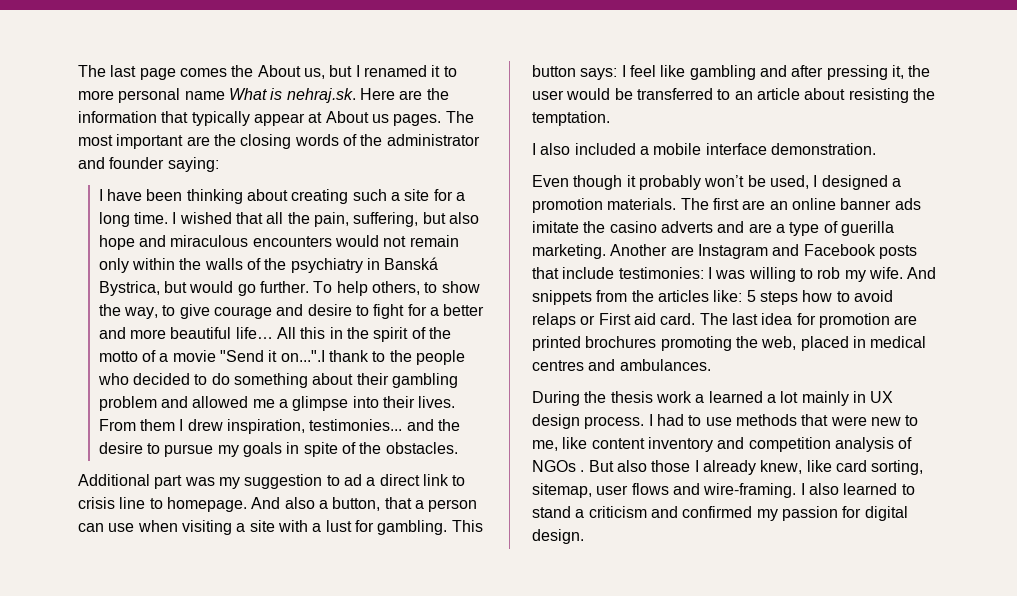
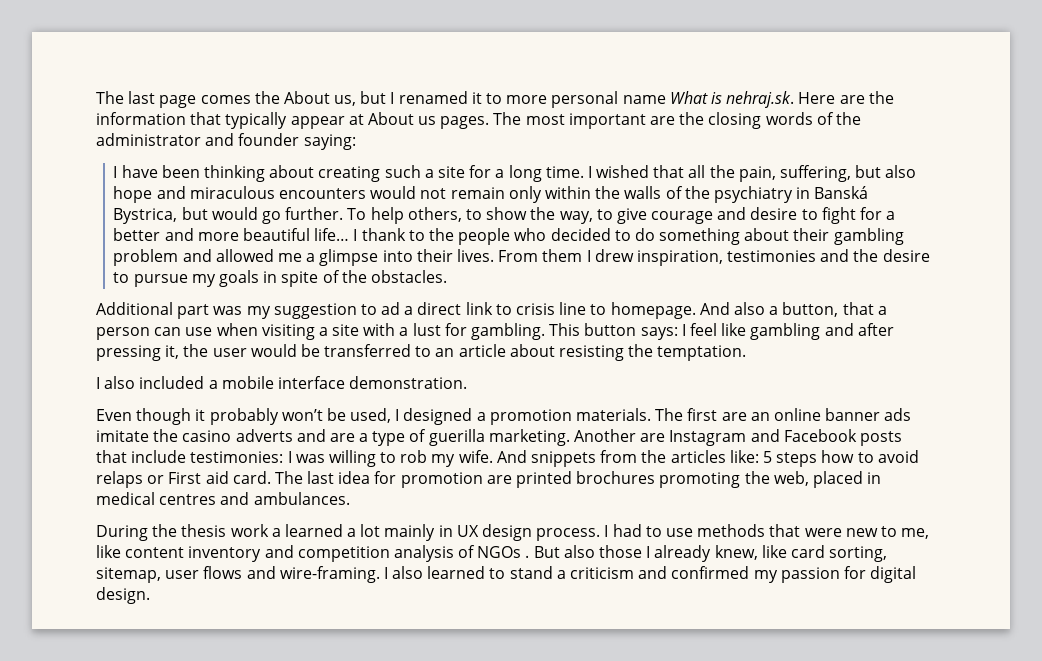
[277,327,451,342] [98,350,325,362] All this in the spirit of the motto of a movie "Send it on...".I -> [353,229,358,241] I
[309,419,403,431] testimonies... -> [727,250,817,262] testimonies

